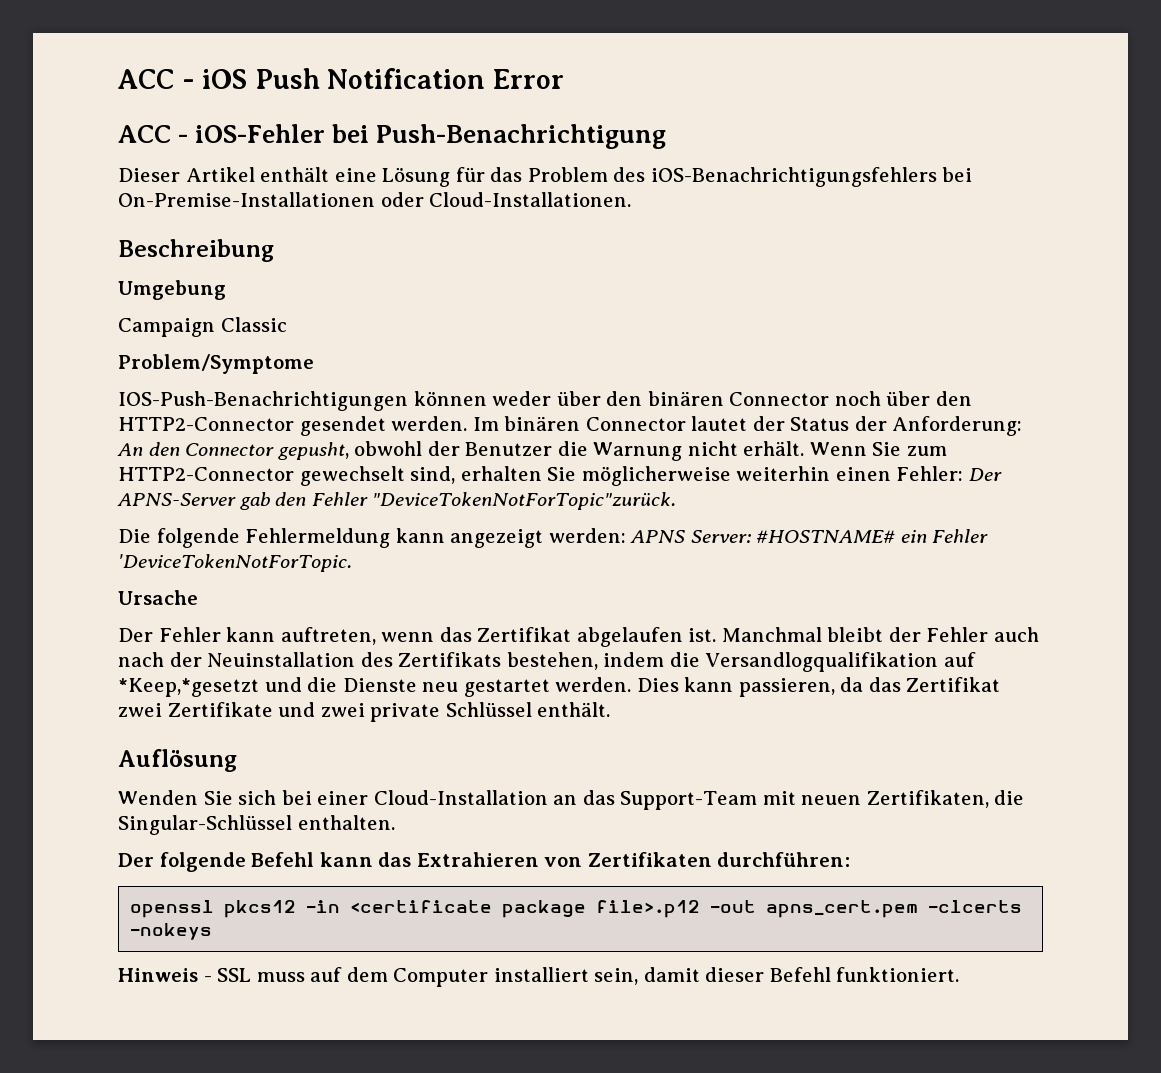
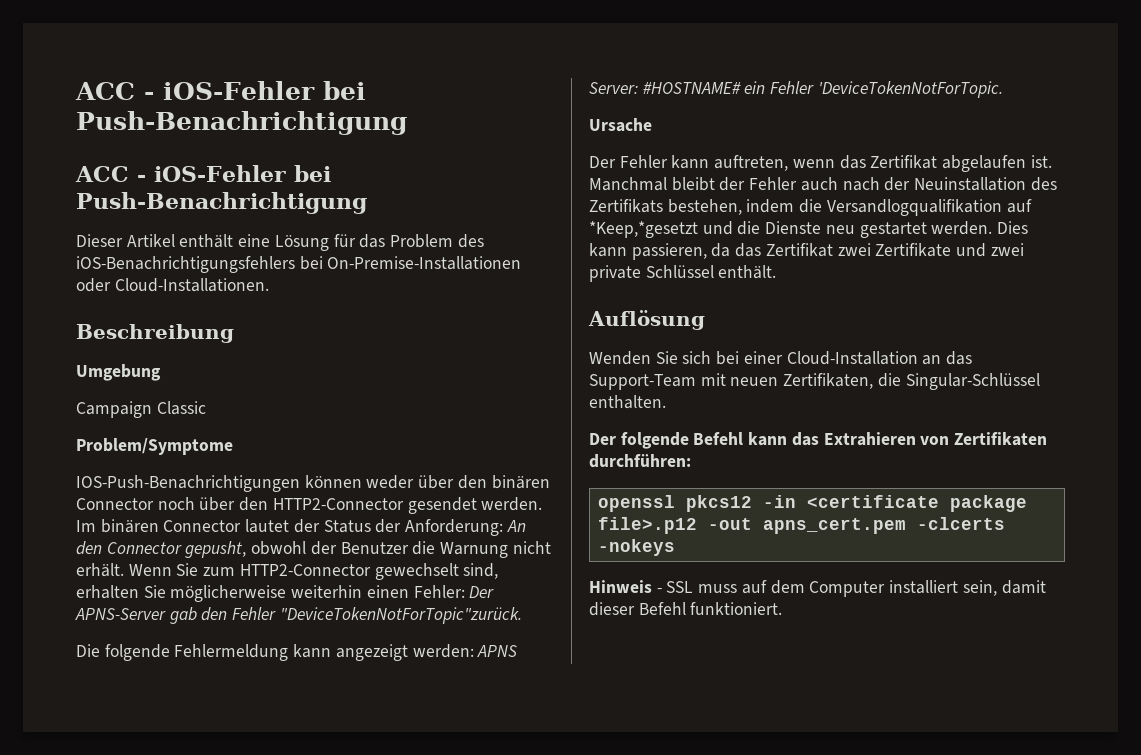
[118,68,564,89] ACC - iOS Push Notification Error -> [75,81,366,100] [76,111,407,135] ACC - iOS-Fehler bei Push-Benachrichtigung

